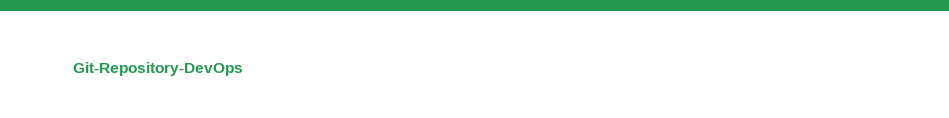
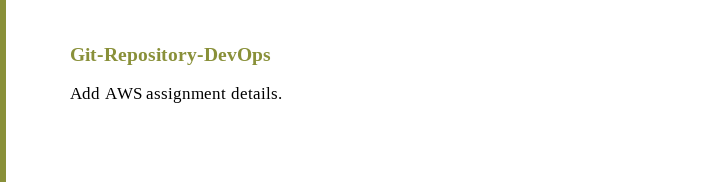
(243, 69) none -> [70,87,282,103] // Add AWS assignment details.

